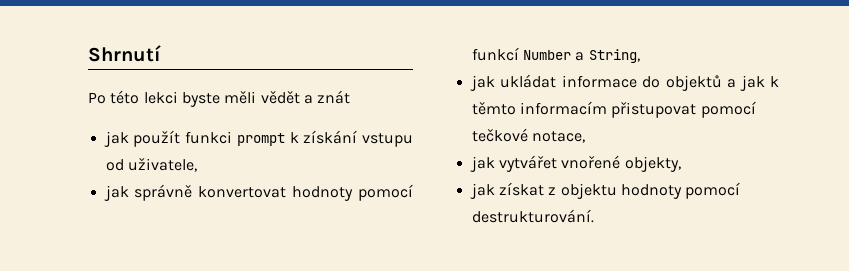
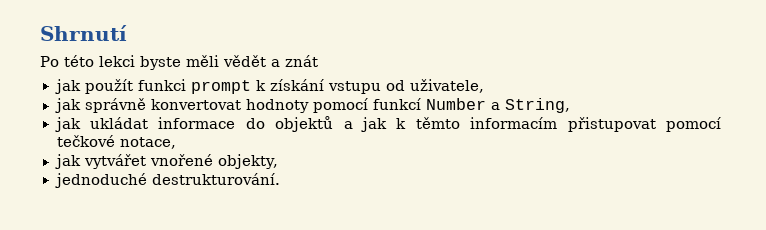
[469,182,741,199] jak získat z objektu hodnoty pomocí -> [54,173,147,188] jednoduché

